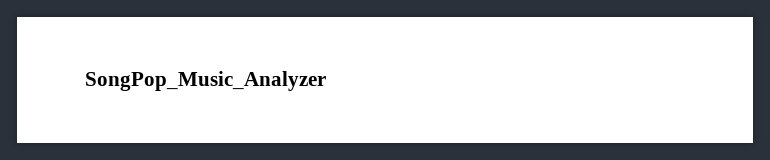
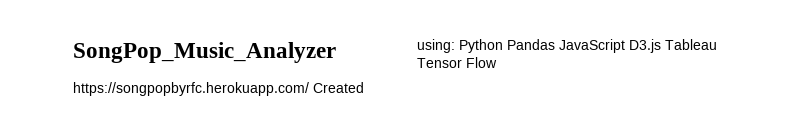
(326, 81) none -> [73,82,364,96] [417,39,717,53] [417,57,497,68] // https://songpopbyrfc.herokuapp.com/ Created using: Python Pandas JavaScript D3.js Tableau Tensor Flow

